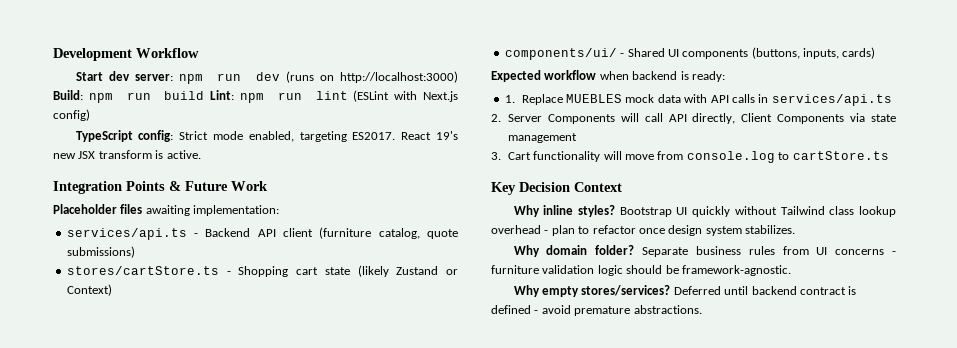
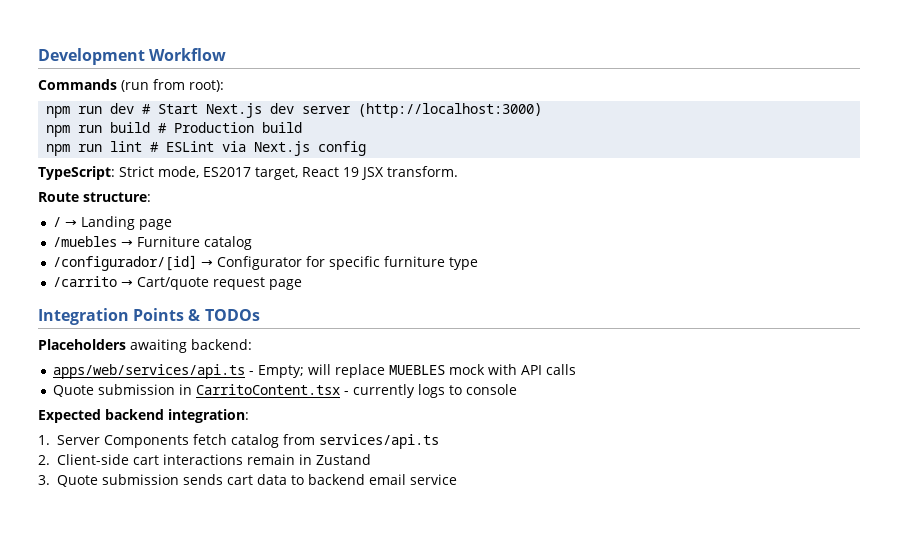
[75,71,458,84] [53,90,459,103] [53,109,90,121] [75,130,459,142] [53,150,201,159] [53,181,268,194] [53,204,280,216] [66,227,458,240] [66,246,135,258] [66,265,458,277] [66,284,112,296] [504,47,876,60] [491,70,725,82] [504,94,563,105] Start dev server: npm run dev (runs on http://localhost:3000) Build: npm run build Lint: npm run lint (ESLint with Next.js config) // TypeScript config: Strict mode enabled, targeting ES2017. React 19's new JSX transform is active. // Integration Points & Future Work // Placeholder files awaiting implementation: // services/api.ts - Backend API client (furniture catalog, quote submissions) // stores/cartStore.ts - Shopping cart state (likely Zustand or Context) // components/ui/ - Shared UI components (buttons, inputs, cards) // Expected workflow when backend is ready: // 1. Replace -> [38,79,224,92] [46,103,543,118] [46,122,303,137] [46,141,367,156] [38,166,458,180] [38,192,151,202] [53,216,173,230] [53,236,253,250] [53,255,479,271] [53,276,303,290] [38,308,260,325] [38,339,252,353] [53,364,386,379] Commands (run from root): // npm run dev # Start Next.js dev server (http://localhost:3000) // npm run build # Production build // npm run lint # ESLint via Next.js config // TypeScript: Strict mode, ES2017 target, React 19 JSX transform. // Route structure: // / → Landing page // /muebles → Furniture catalog // /configurador/[id] → Configurator for specific furniture type // /carrito → Cart/quote request page // Integration Points & TODOs // Placeholders awaiting backend: // apps/web/services/api.ts - Empty; will replace
[657,94,681,103] data -> (486, 369) none
[758,94,892,106] [491,113,896,124] [507,133,577,143] [491,151,889,163] [491,182,622,195] [513,205,896,217] [491,225,795,236] [513,245,897,257] [491,265,791,276] [513,285,857,297] [491,305,702,316] in services/api.ts // 2. Server Components will call API directly, Client Components via state management // 3. Cart functionality will move from console.log to cartStore.ts // Key Decision Context // Why inline styles? Bootstrap UI quickly without Tailwind class lookup overhead - plan to refactor once design system stabilizes. // Why domain folder? Separate business rules from UI concerns - furniture validation logic should be framework-agnostic. // Why empty stores/services? Deferred until backend contract is defined - avoid premature abstractions. -> [53,384,518,398] [38,409,249,423] [38,434,439,449] [38,454,371,465] [38,474,457,487] // Quote submission in CarritoContent.tsx - currently logs to console // Expected backend integration: // 1. Server Components fetch catalog from services/api.ts // 2. Client-side cart interactions remain in Zustand // 3. Quote submission sends cart data to backend email service

